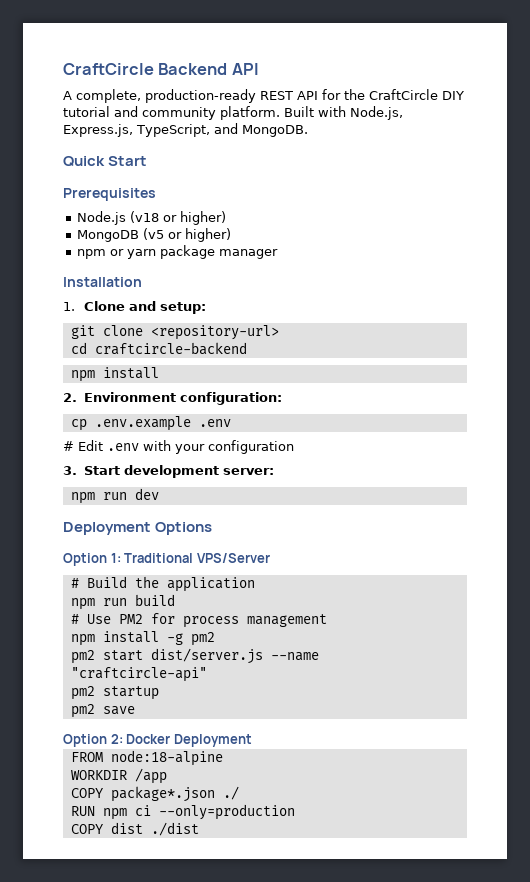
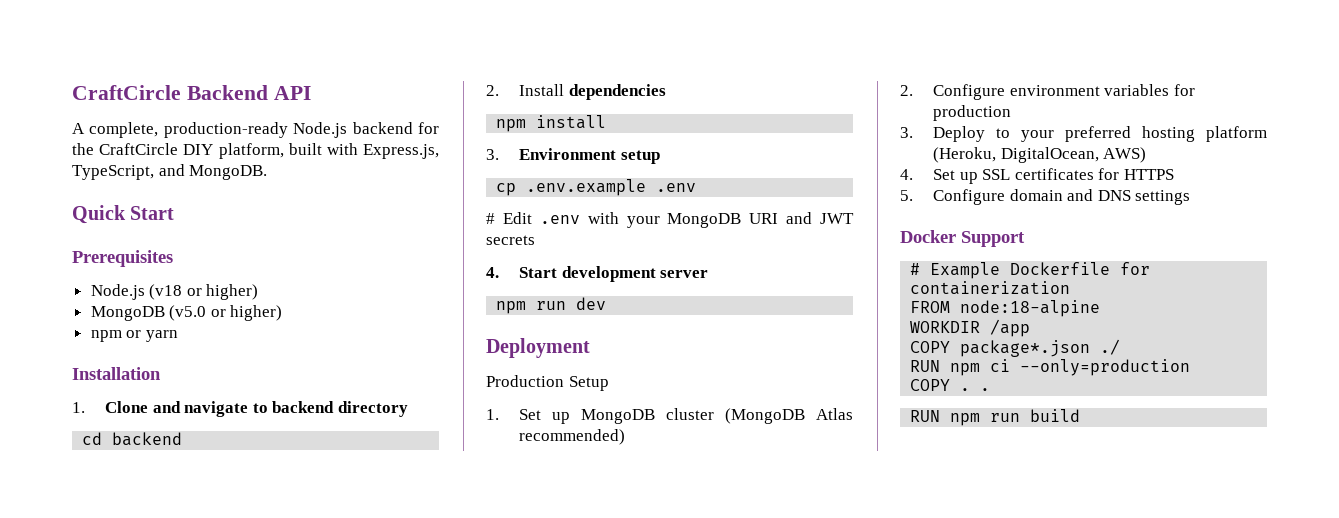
[260,91,318,100] REST API -> [293,122,413,138] Node.js backend
[63,106,403,120] tutorial and community platform. Built with Node.js, -> [218,143,358,159] platform, built with
[143,228,165,240] (v5 -> [169,305,207,321] (v5.0
[160,245,279,259] package manager -> (178, 336) none
[159,302,206,314] [70,325,279,340] [70,342,247,355] setup: // git clone <repository-url> // cd craftcircle-backend -> [184,401,409,417] [82,432,183,446] [486,84,666,100] navigate to backend directory // cd backend // 2. Install dependencies
[63,392,282,405] 2. Environment configuration: -> [486,148,660,164] 3. Environment setup
[208,440,294,454] [63,466,77,475] configuration // 3. -> [667,212,854,228] [486,235,535,245] [486,267,499,278] MongoDB URI and JWT secrets // 4.
[222,468,274,475] server: -> [660,270,709,278] server
[155,522,213,535] [63,553,270,566] [70,576,255,592] [70,594,175,610] [70,613,327,628] [70,631,215,646] [70,648,319,664] [70,667,207,682] [70,686,159,700] [70,704,135,718] [63,734,252,747] Options // Option 1: Traditional VPS/Server // # Build the application // npm run build // # Use PM2 for process management // npm install -g pm2 // pm2 start dist/server.js --name "craftcircle-api" // pm2 startup // pm2 save // Option 2: Docker Deployment -> [486,375,609,391] [486,408,853,424] [519,429,626,445] [900,84,1195,100] [933,105,1012,121] [900,126,1267,142] [933,147,1147,163] [900,168,1175,184] [900,189,1191,205] [900,230,1025,247] [910,262,1151,279] [910,281,1071,295] // Production Setup // 1. Set up MongoDB cluster (MongoDB Atlas recommended) // 2. Configure environment variables for production // 3. Deploy to your preferred hosting platform (Heroku, DigitalOcean, AWS) // 4. Set up SSL certificates for HTTPS // 5. Configure domain and DNS settings // Docker Support // # Example Dockerfile for containerization
[110,822,199,836] dist ./dist -> [960,388,991,391] [910,409,1081,426] . . // RUN npm run build

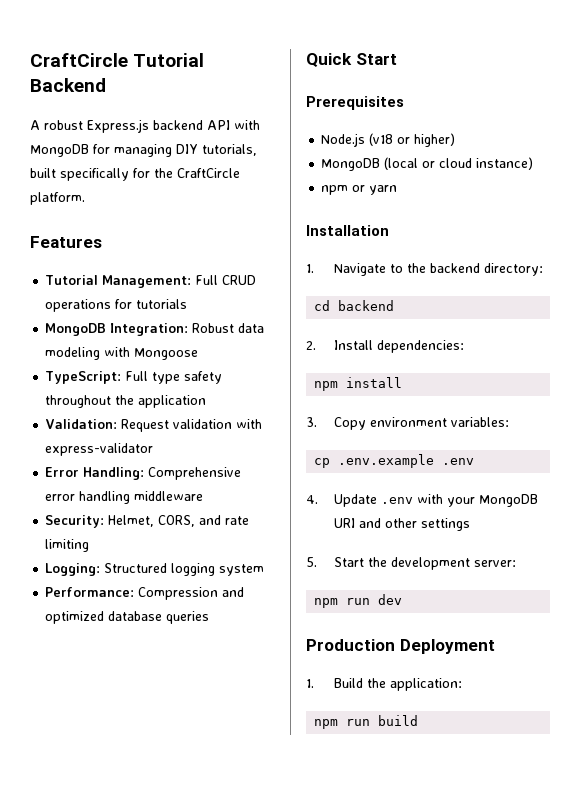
[72,85,181,100] CraftCircle -> [30,53,205,67] CraftCircle Tutorial
[273,86,311,100] API -> (106, 85) none
[89,122,439,138] [72,143,439,159] [72,164,268,180] complete, production-ready Node.js backend for the CraftCircle DIY platform, built with Express.js, TypeScript, and MongoDB. -> [44,119,260,133] [30,144,257,157] [30,168,240,181] [30,192,85,205] [30,236,102,248] [45,275,257,288] [45,299,188,312] [45,323,265,336] [45,347,199,360] [45,371,223,384] [45,395,207,408] [45,419,263,432] [45,443,154,456] [45,467,242,480] [45,491,204,504] [45,515,250,528] [45,539,90,552] [45,563,265,576] [45,587,245,600] [45,611,210,624] robust Express.js backend API with MongoDB for managing DIY tutorials, built specifically for the CraftCircle platform. // Features // Tutorial Management: Full CRUD operations for tutorials // MongoDB Integration: Robust data modeling with Mongoose // TypeScript: Full type safety throughout the application // Validation: Request validation with express-validator // Error Handling: Comprehensive error handling middleware // Security: Helmet, CORS, and rate limiting // Logging: Structured logging system // Performance: Compression and optimized database queries
[169,305,283,321] (v5.0 or higher) -> [384,157,534,170] (local or cloud instance)
[105,401,409,417] Clone and navigate to backend directory -> [333,263,543,276] Navigate to the backend directory:
[568,84,666,100] dependencies -> [376,340,464,353] dependencies:
[519,148,660,164] Environment setup -> [333,417,509,430] Copy environment variables:
[486,212,532,224] # Edit -> [306,494,377,507] 4. Update
[820,213,854,224] [486,235,535,245] [486,266,709,282] JWT secrets // 4. Start development server -> [384,518,470,531] [306,557,516,570] other settings // 5. Start the development server:
(607, 303) none -> [306,639,395,651] Production
[486,375,609,391] [486,408,853,424] [519,429,626,445] [900,84,1195,100] [933,105,1012,121] [900,126,1267,142] [933,147,1147,163] [900,168,1175,184] [900,189,1191,205] [900,230,1025,247] [910,262,1151,279] [910,281,1071,295] [910,300,1101,317] [910,319,1031,337] [910,339,1121,357] [910,359,1191,376] [910,379,991,391] [910,410,941,422] Production Setup // 1. Set up MongoDB cluster (MongoDB Atlas recommended) // 2. Configure environment variables for production // 3. Deploy to your preferred hosting platform (Heroku, DigitalOcean, AWS) // 4. Set up SSL certificates for HTTPS // 5. Configure domain and DNS settings // Docker Support // # Example Dockerfile for containerization // FROM node:18-alpine // WORKDIR /app // COPY package*.json ./ // RUN npm ci --only=production // COPY . . // RUN -> [306,678,462,691] 1. Build the application: //

